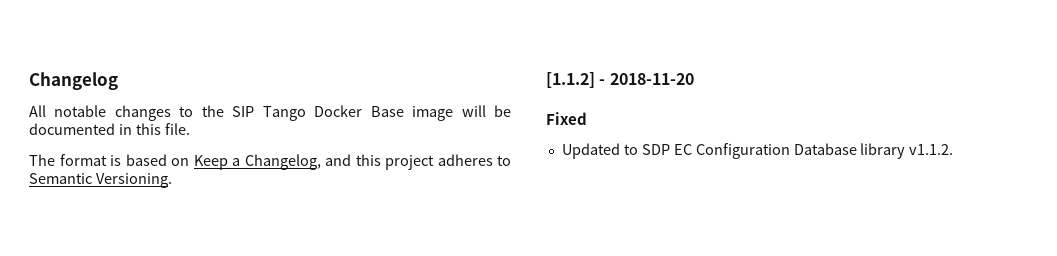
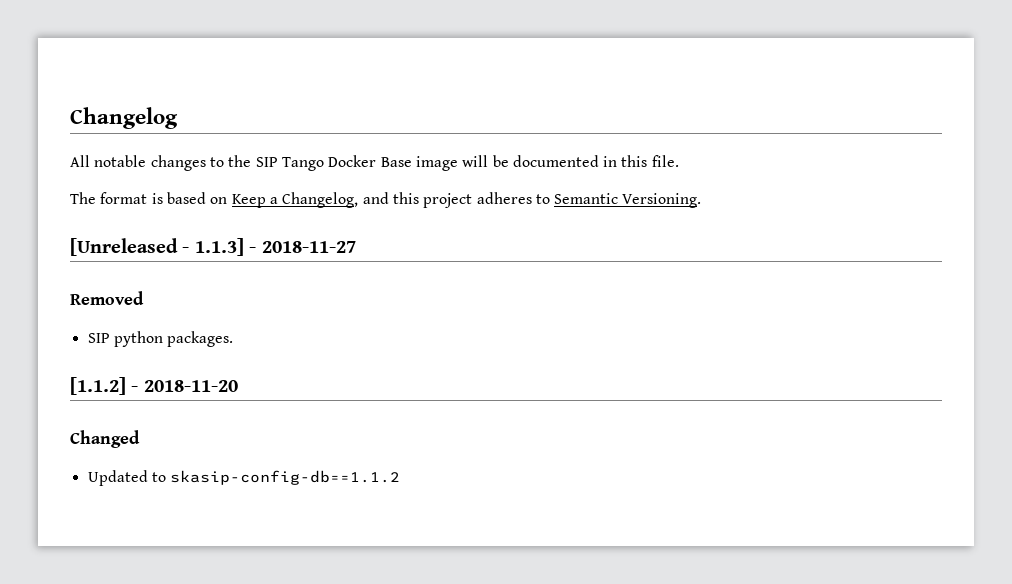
(172, 180) none -> [70,238,356,256] [70,291,144,305] [87,331,234,347] // [Unreleased - 1.1.3] - 2018-11-27 // Removed // SIP python packages.
[546,112,587,125] Fixed -> [70,430,140,448] Changed
[641,143,954,159] SDP EC Configuration Database library v1.1.2. -> [170,470,401,485] skasip-config-db==1.1.2

